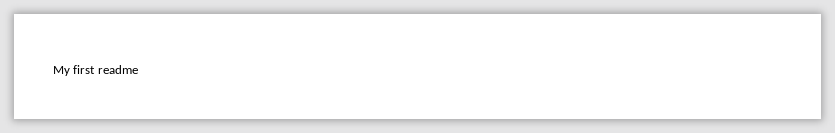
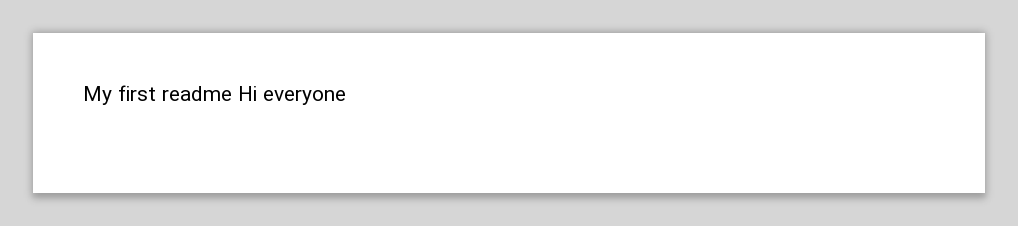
(138, 69) none -> [238,86,346,105] Hi everyone

